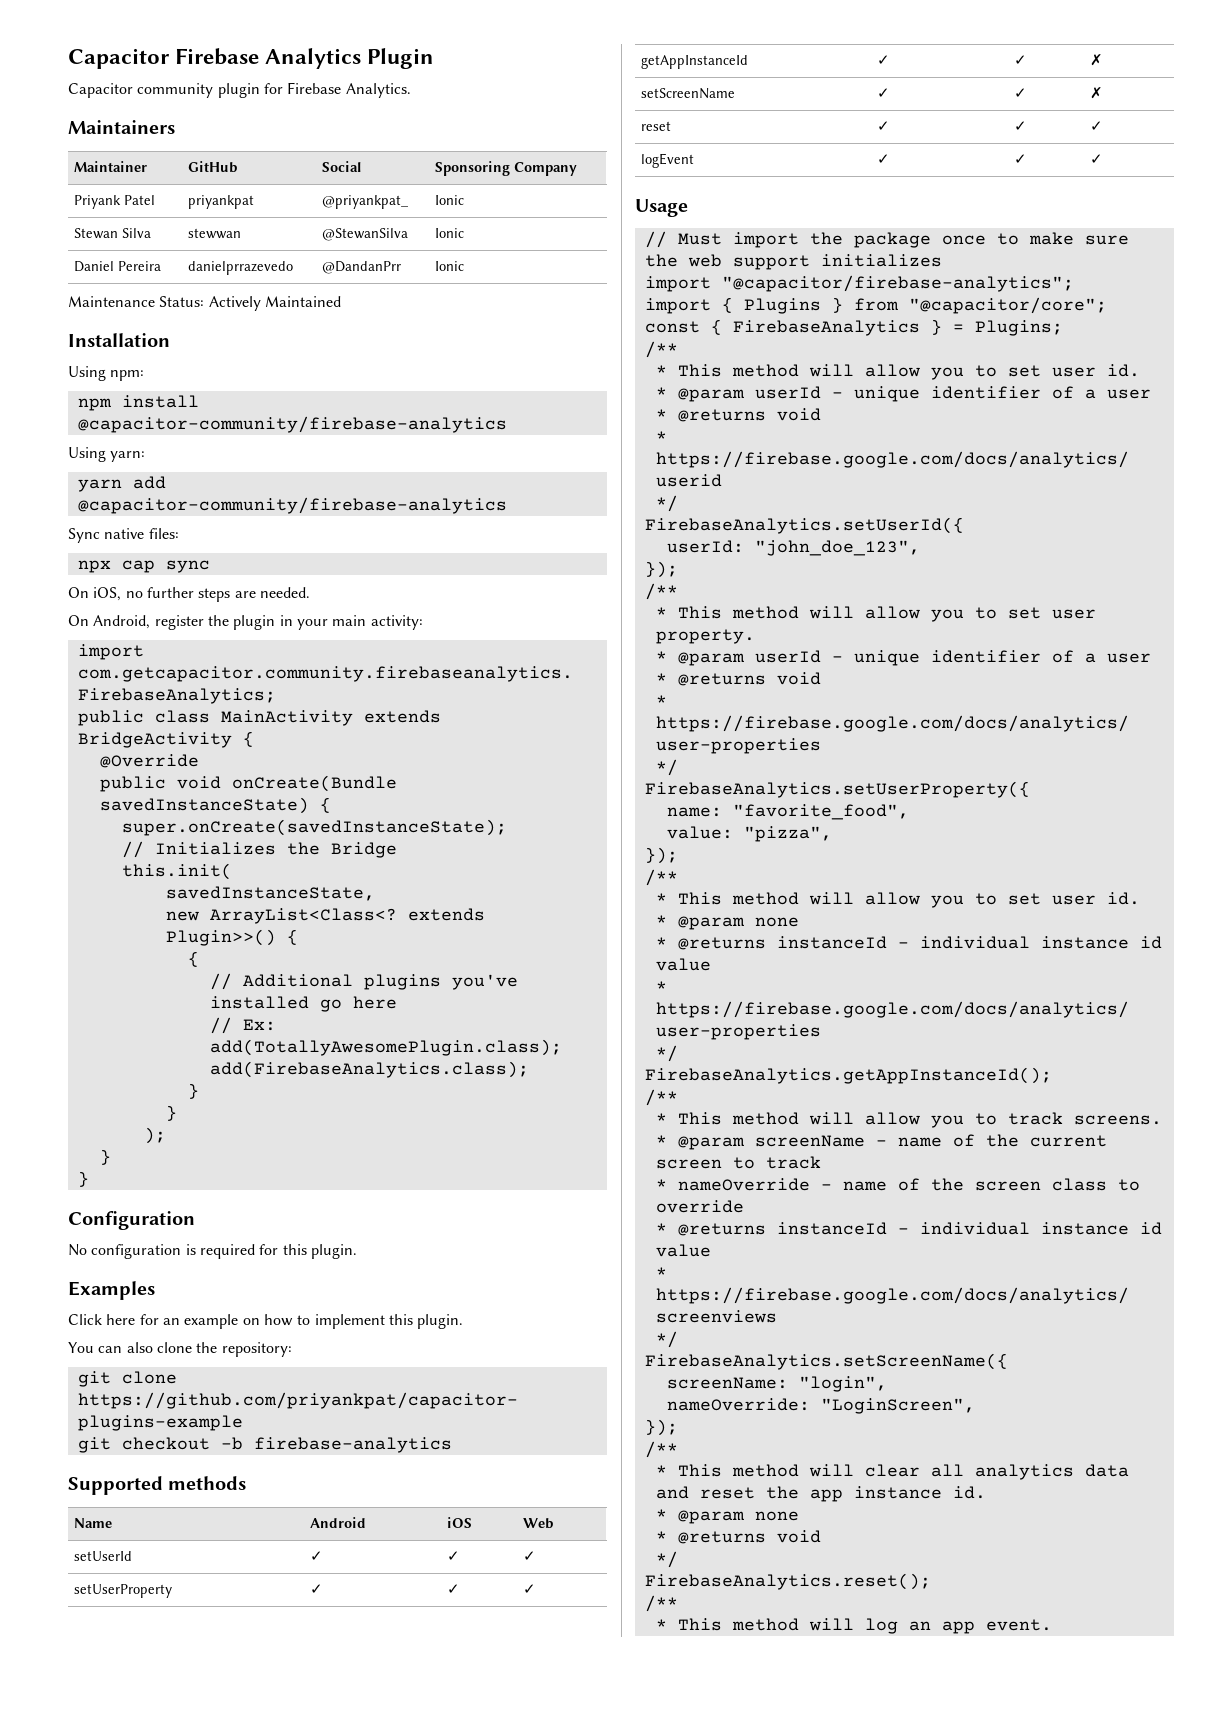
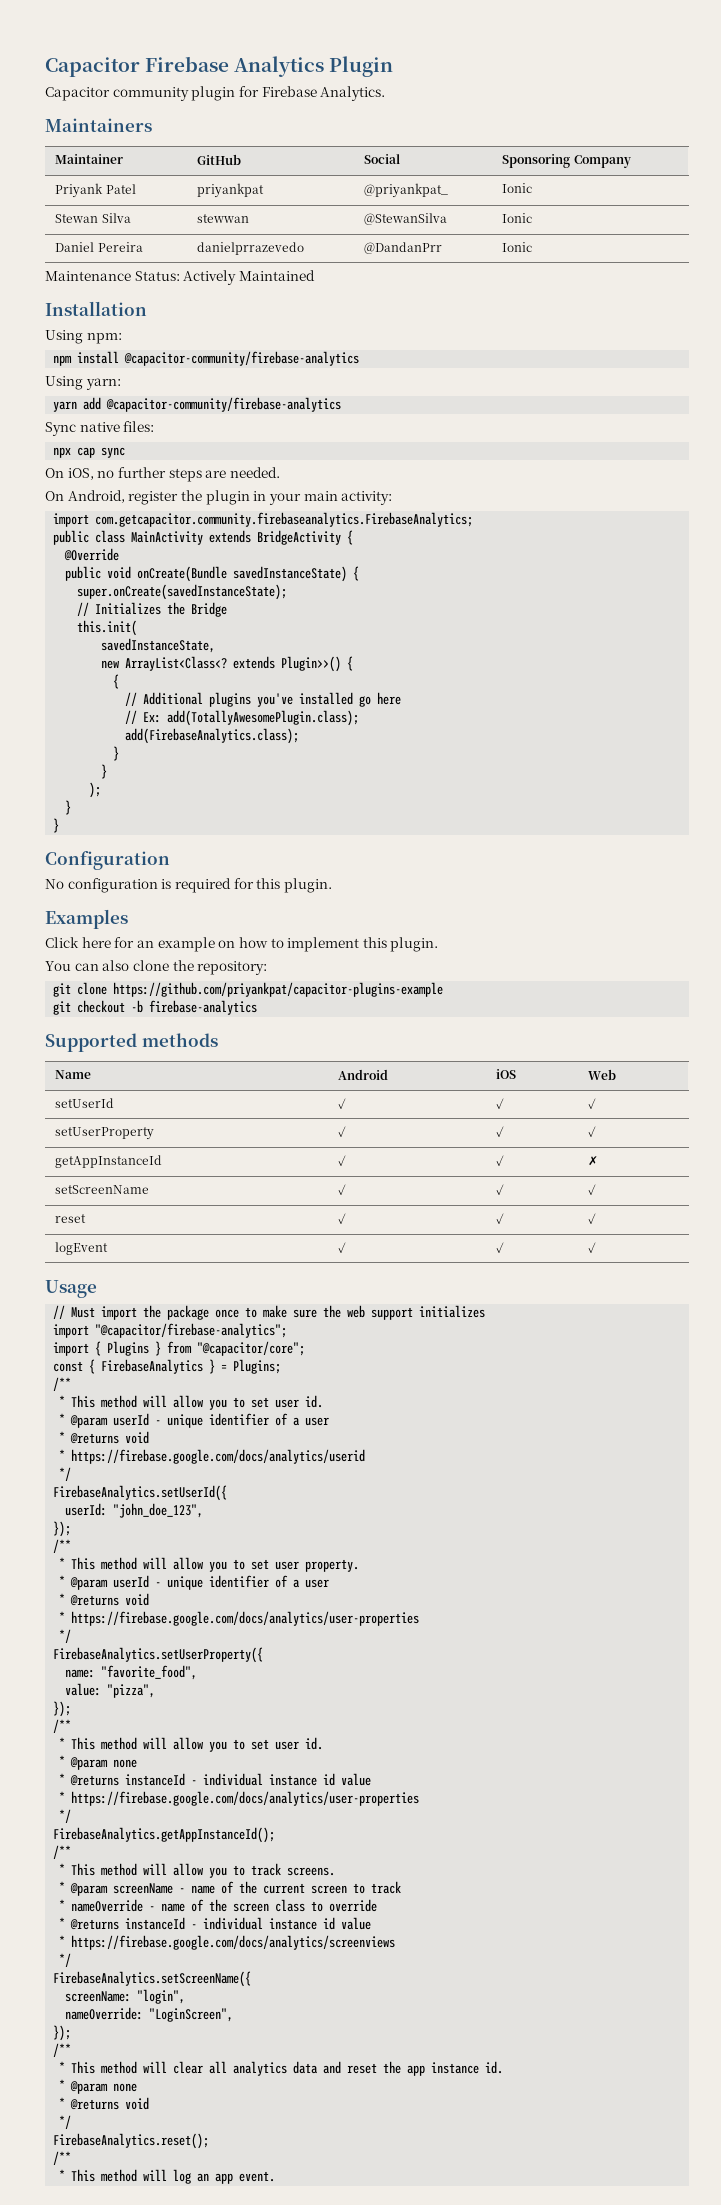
[1090,87,1104,99] ✗ -> [588,1184,597,1195] ✓

